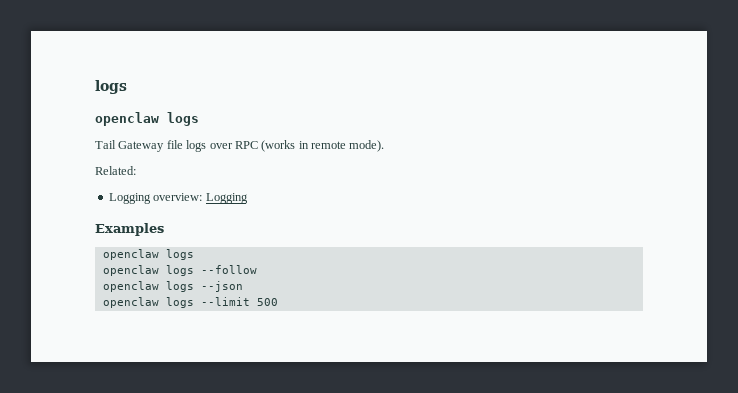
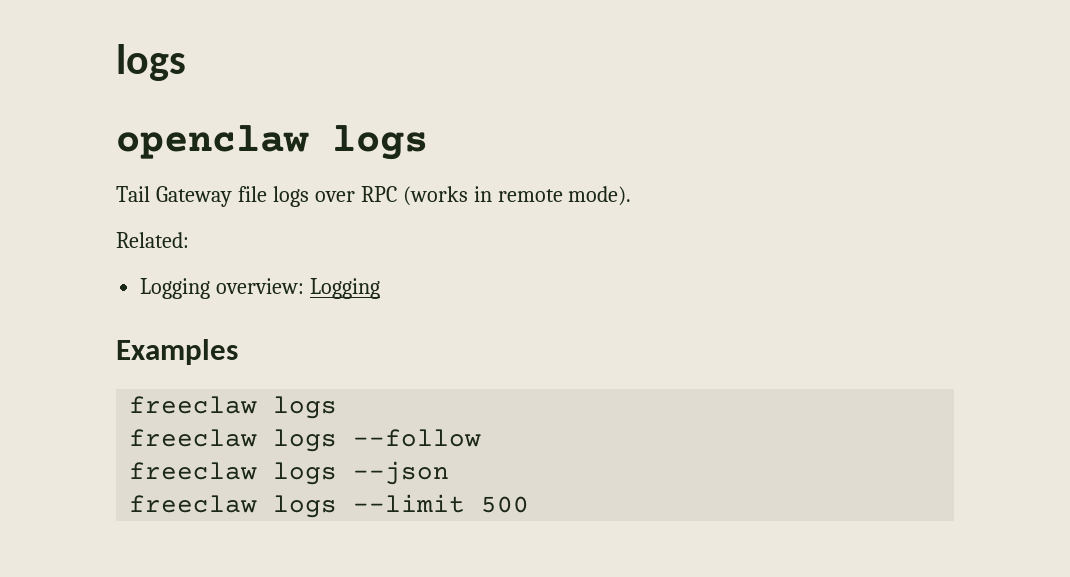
[102,249,194,260] [102,265,159,276] openclaw logs // openclaw -> [129,396,338,419] [129,429,258,447] freeclaw logs // freeclaw
[102,281,159,292] openclaw -> [129,462,258,480] freeclaw
[102,297,159,308] openclaw -> [129,495,258,513] freeclaw

